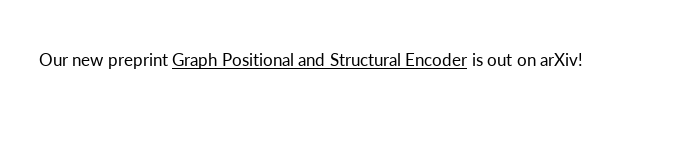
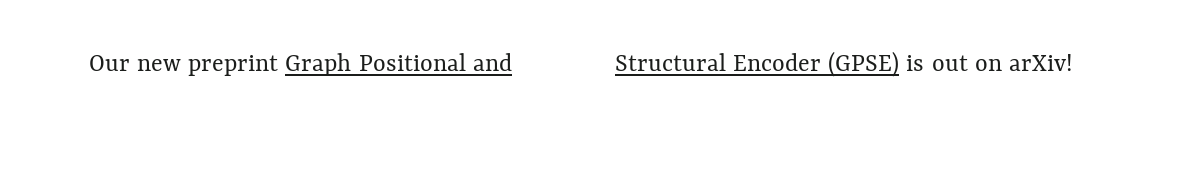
(469, 59) none -> [828,51,900,77] (GPSE)

